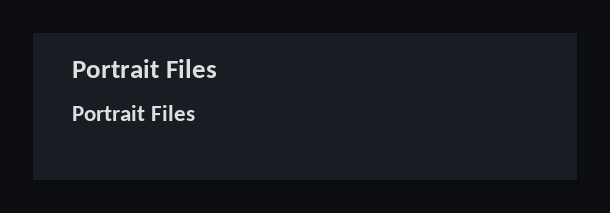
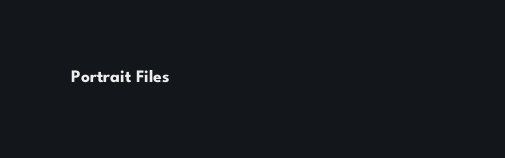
[72,59,218,78] [72,105,196,121] Portrait Files // Portrait Files -> [71,69,170,83] Portrait Files

